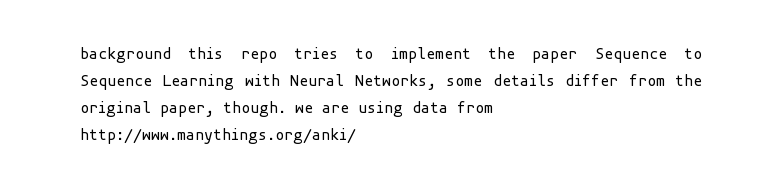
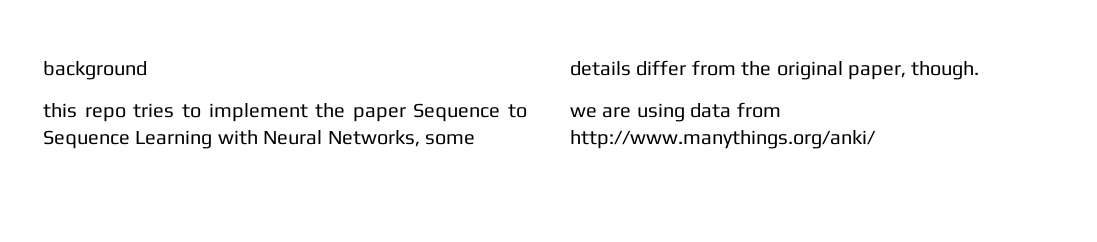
(171, 55) none -> (147, 70) //
(286, 109) none -> (980, 70) //

